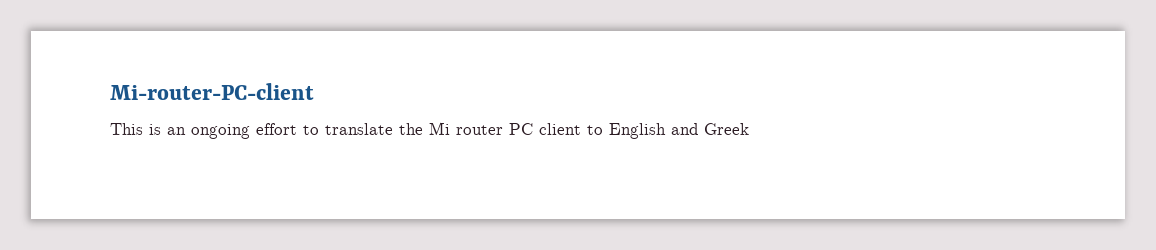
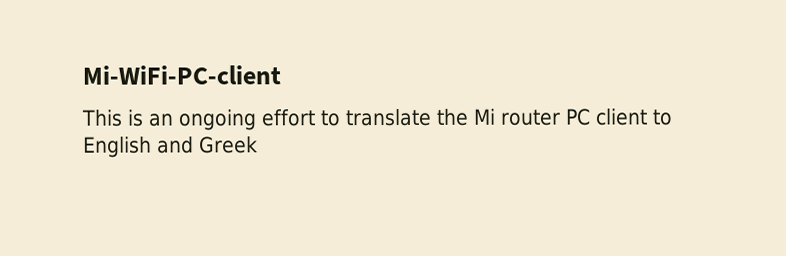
[110,83,314,100] Mi-router-PC-client -> [82,65,281,85] Mi-WiFi-PC-client

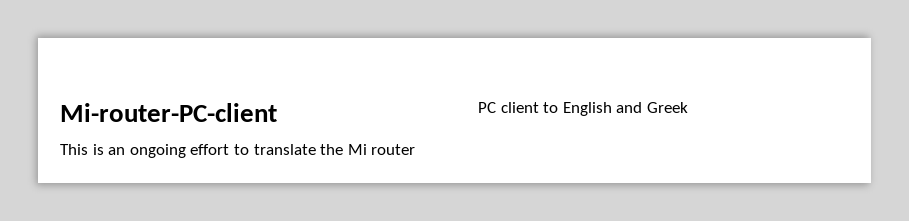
[82,65,281,85] Mi-WiFi-PC-client -> [60,103,277,122] Mi-router-PC-client

